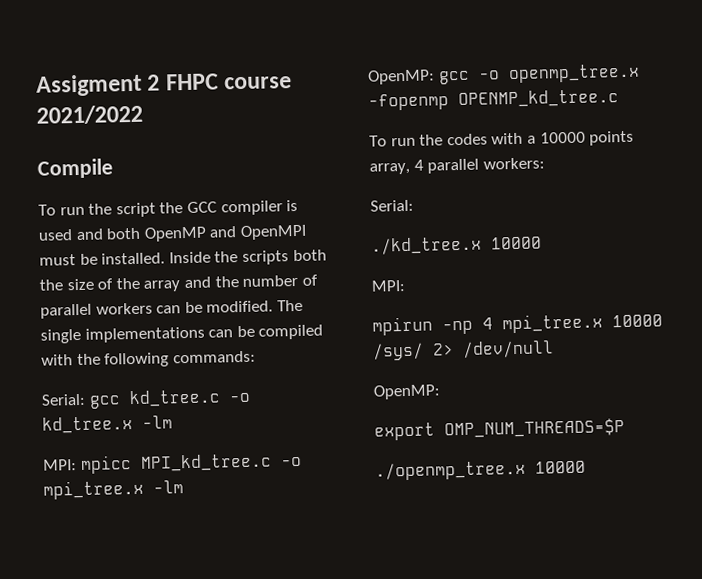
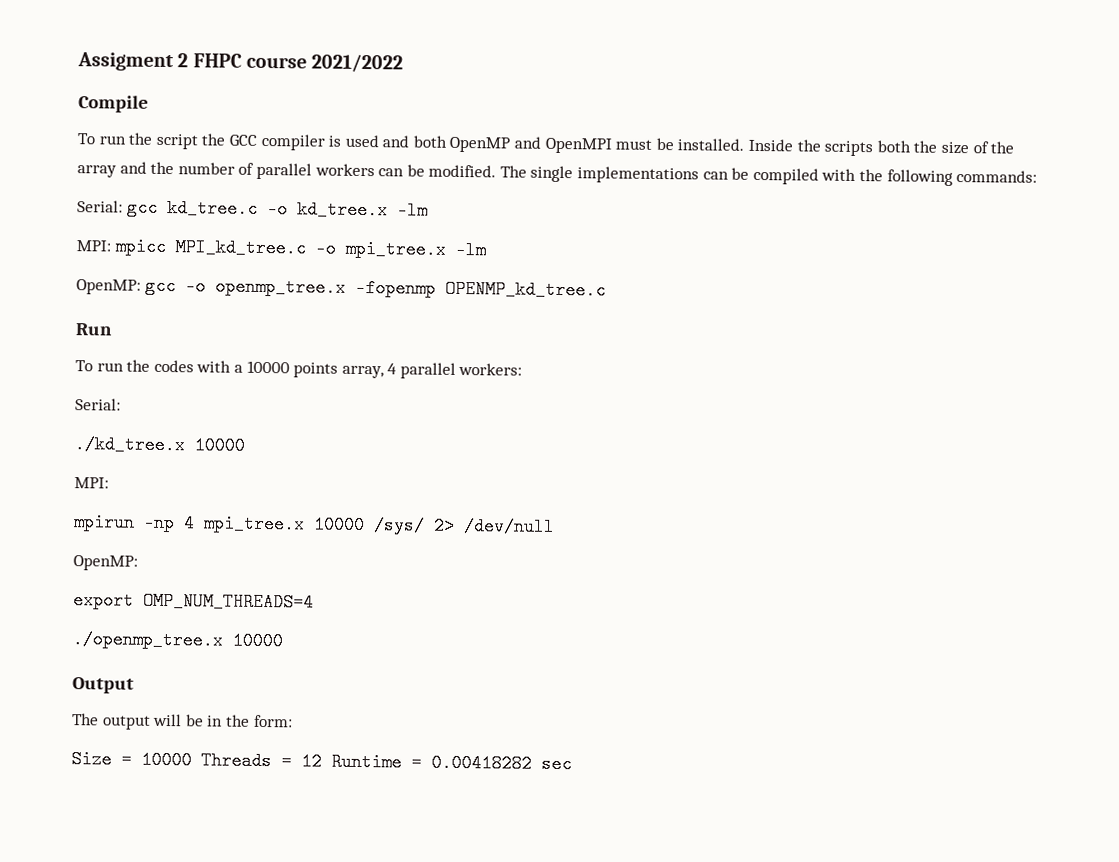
(619, 98) none -> [75,323,113,336] // Run
[444,418,625,439] OMP_NUM_THREADS=$P -> [143,591,314,612] OMP_NUM_THREADS=4
(586, 467) none -> [72,677,134,694] [71,713,293,730] [71,750,572,774] // Output // The output will be in the form: // Size = 10000 Threads = 12 Runtime = 0.00418282 sec

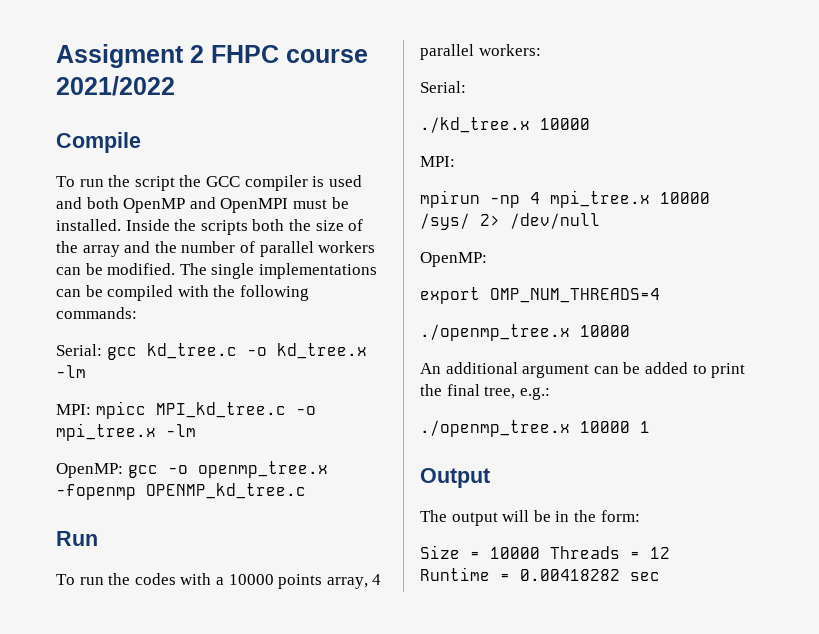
(283, 641) none -> [420,362,746,378] [420,384,550,400] [420,420,650,437] // An additional argument can be added to print the final tree, e.g.: // ./openmp_tree.x 10000 1

